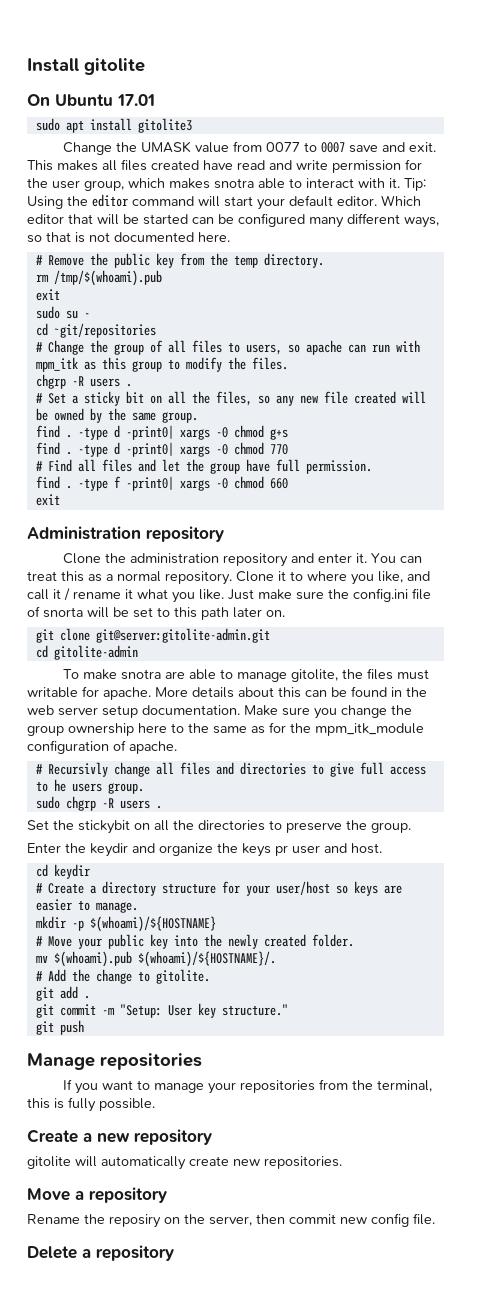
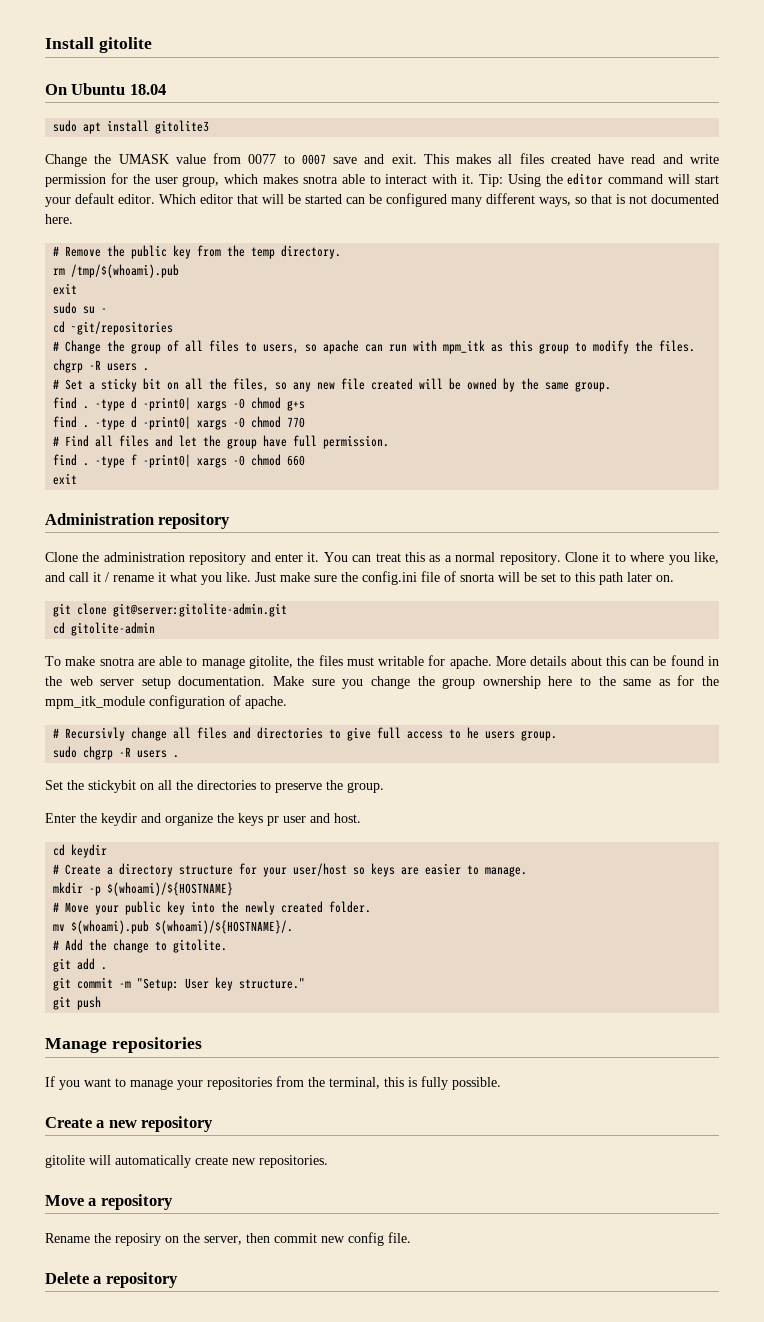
[117,94,155,106] 17.01 -> [129,84,166,95] 18.04

